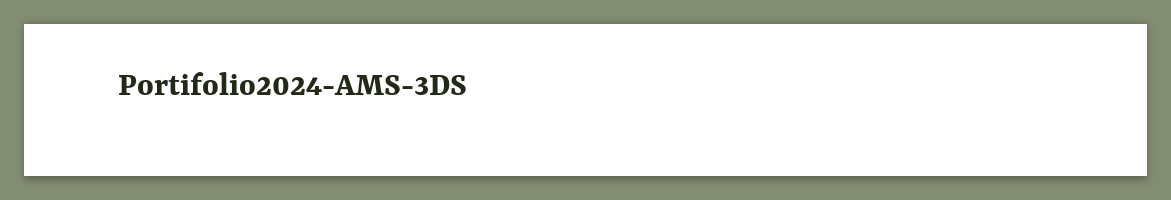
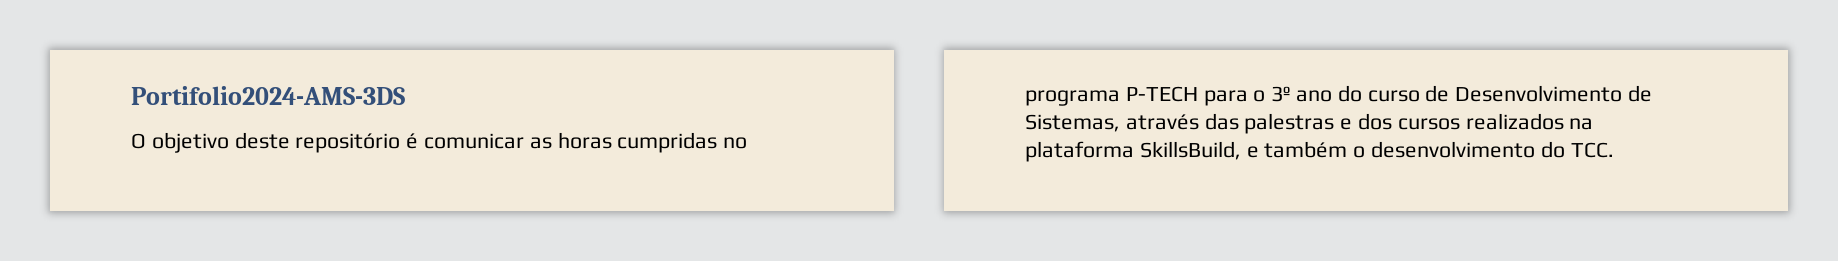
(467, 83) none -> [131,132,748,153] [1025,85,1653,106] [1025,113,1594,134] [1025,141,1614,162] // O objetivo deste repositório é comunicar as horas cumpridas no programa P-TECH para o 3º ano do curso de Desenvolvimento de Sistemas, através das palestras e dos cursos realizados na plataforma SkillsBuild, e também o desenvolvimento do TCC.

